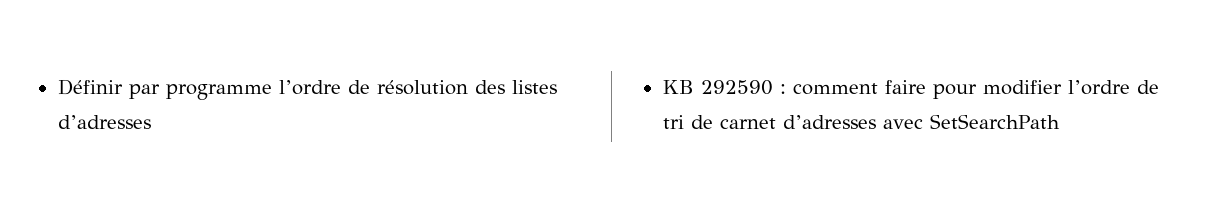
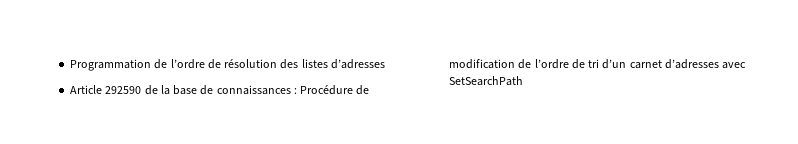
[57,79,272,100] Définir par programme -> [70,59,168,71] Programmation de
[662,80,1062,99] KB 292590 : comment faire pour modifier -> [70,85,370,95] [449,59,532,69] Article 292590 de la base de connaissances : Procédure de modification de
[690,115,713,129] de -> [602,59,627,69] d’un

